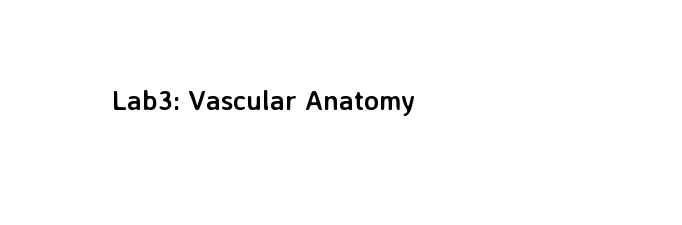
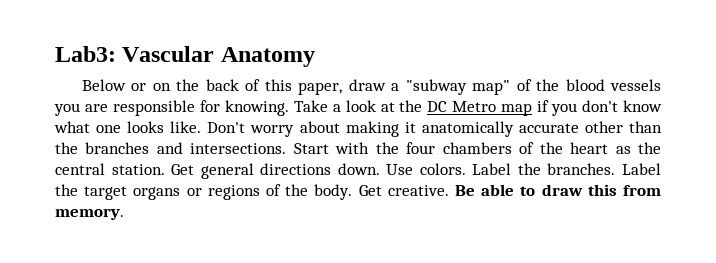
(415, 103) none -> [82,79,661,95] [54,100,662,116] [54,121,662,137] [55,142,661,154] [55,163,661,179] [55,184,661,200] [55,208,124,220] // Below or on the back of this paper, draw a "subway map" of the blood vessels you are responsible for knowing. Take a look at the DC Metro map if you don't know what one looks like. Don't worry about making it anatomically accurate other than the branches and intersections. Start with the four chambers of the heart as the central station. Get general directions down. Use colors. Label the branches. Label the target organs or regions of the body. Get creative. Be able to draw this from memory.

